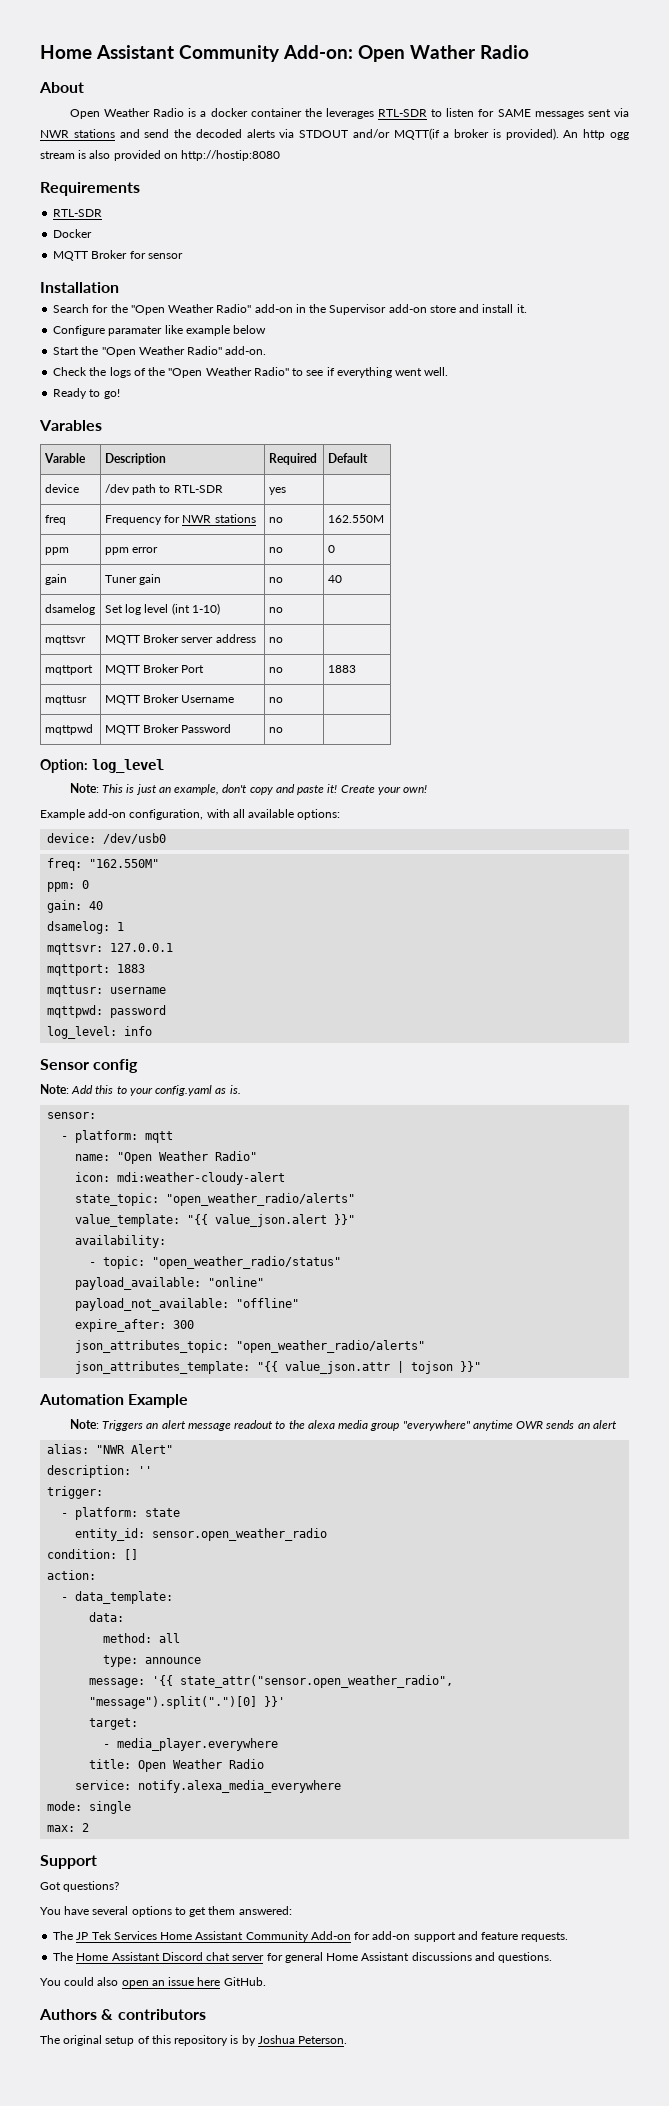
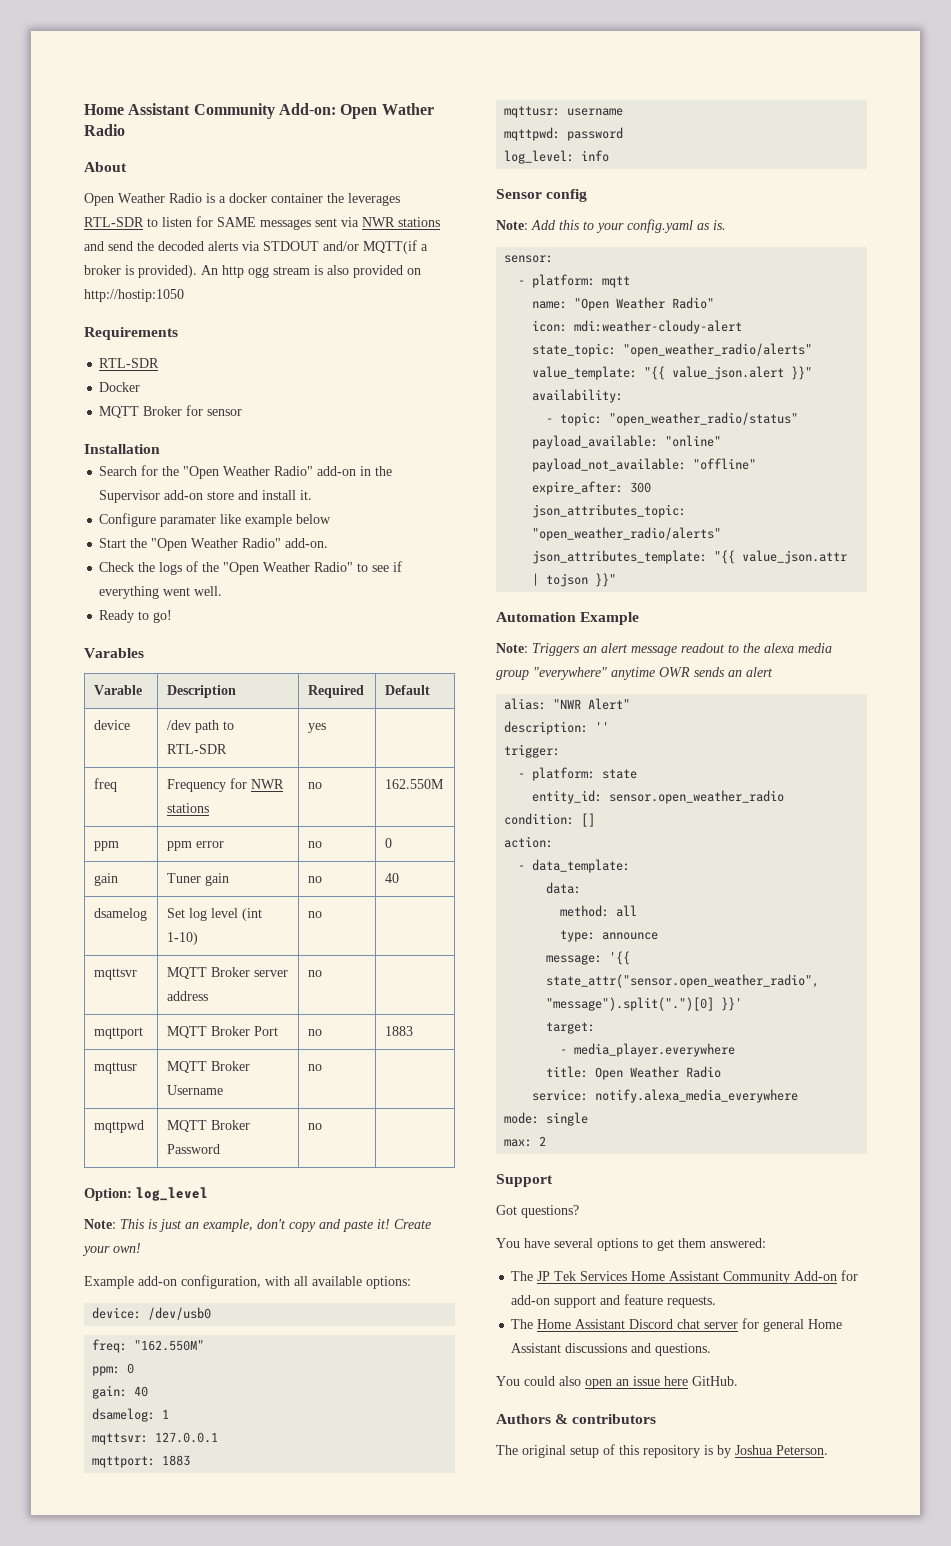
[181,150,281,161] http://hostip:8080 -> [84,289,184,302] http://hostip:1050

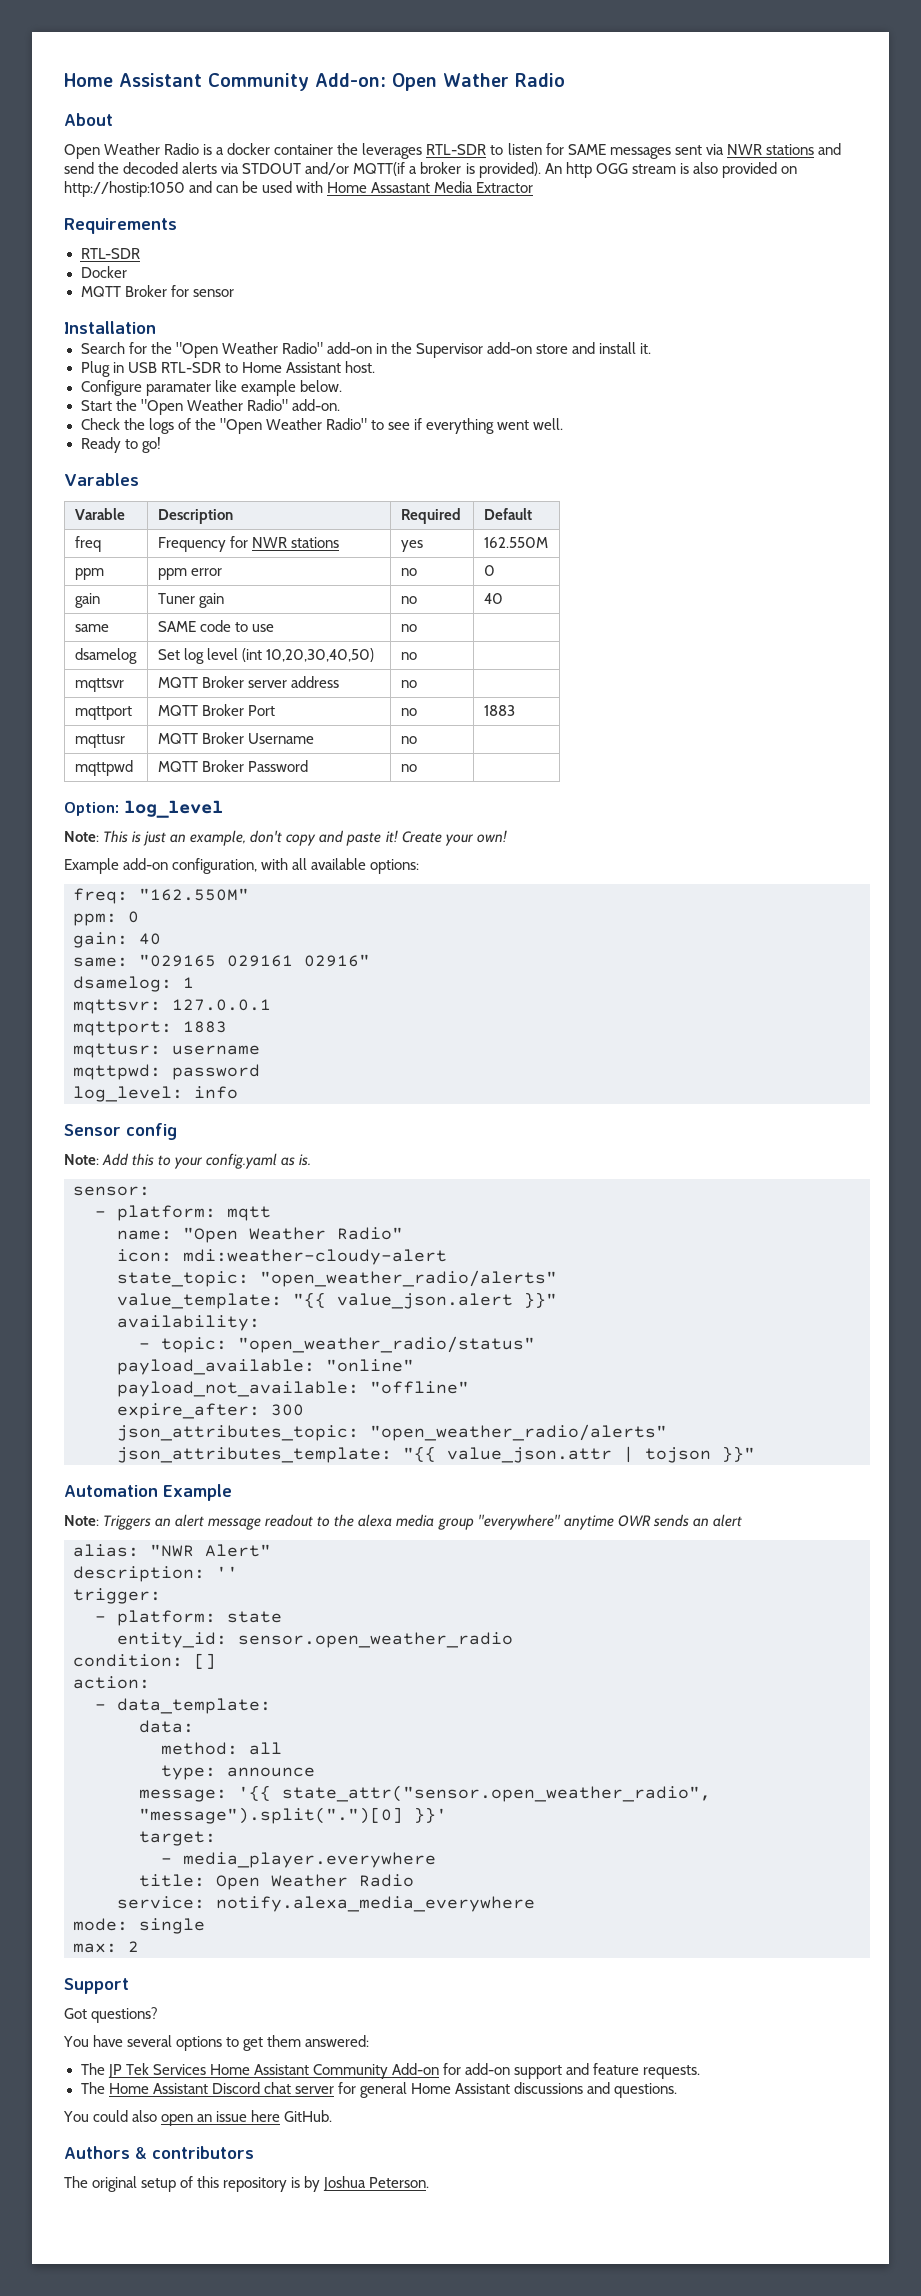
[248,267,269,278] ogg -> [595,163,628,174] OGG
(184, 295) none -> [189,181,534,193] and can be used with Home Assastant Media Extractor
(313, 495) none -> [80,361,375,377] // Plug in USB RTL-SDR to Home Assistant host.
[296,514,332,524] below -> [299,380,342,392] below.
[93,720,130,730] [166,720,234,733] [166,744,227,754] [307,723,326,733] // device | /dev path to RTL-SDR | yes | -> (532, 514) none
[307,782,322,789] no -> [400,540,423,552] yes
(399, 878) none -> [74,624,109,632] [157,620,274,632] [400,624,417,632] // same | SAME code to use | no |
[166,932,198,945] 1-10) -> [265,648,374,662] 10,20,30,40,50)
[92,1307,212,1320] // device: /dev/usb0 -> (420, 866) none
(149, 1391) none -> [73,954,370,967] // same: "029165 029161 02916"

